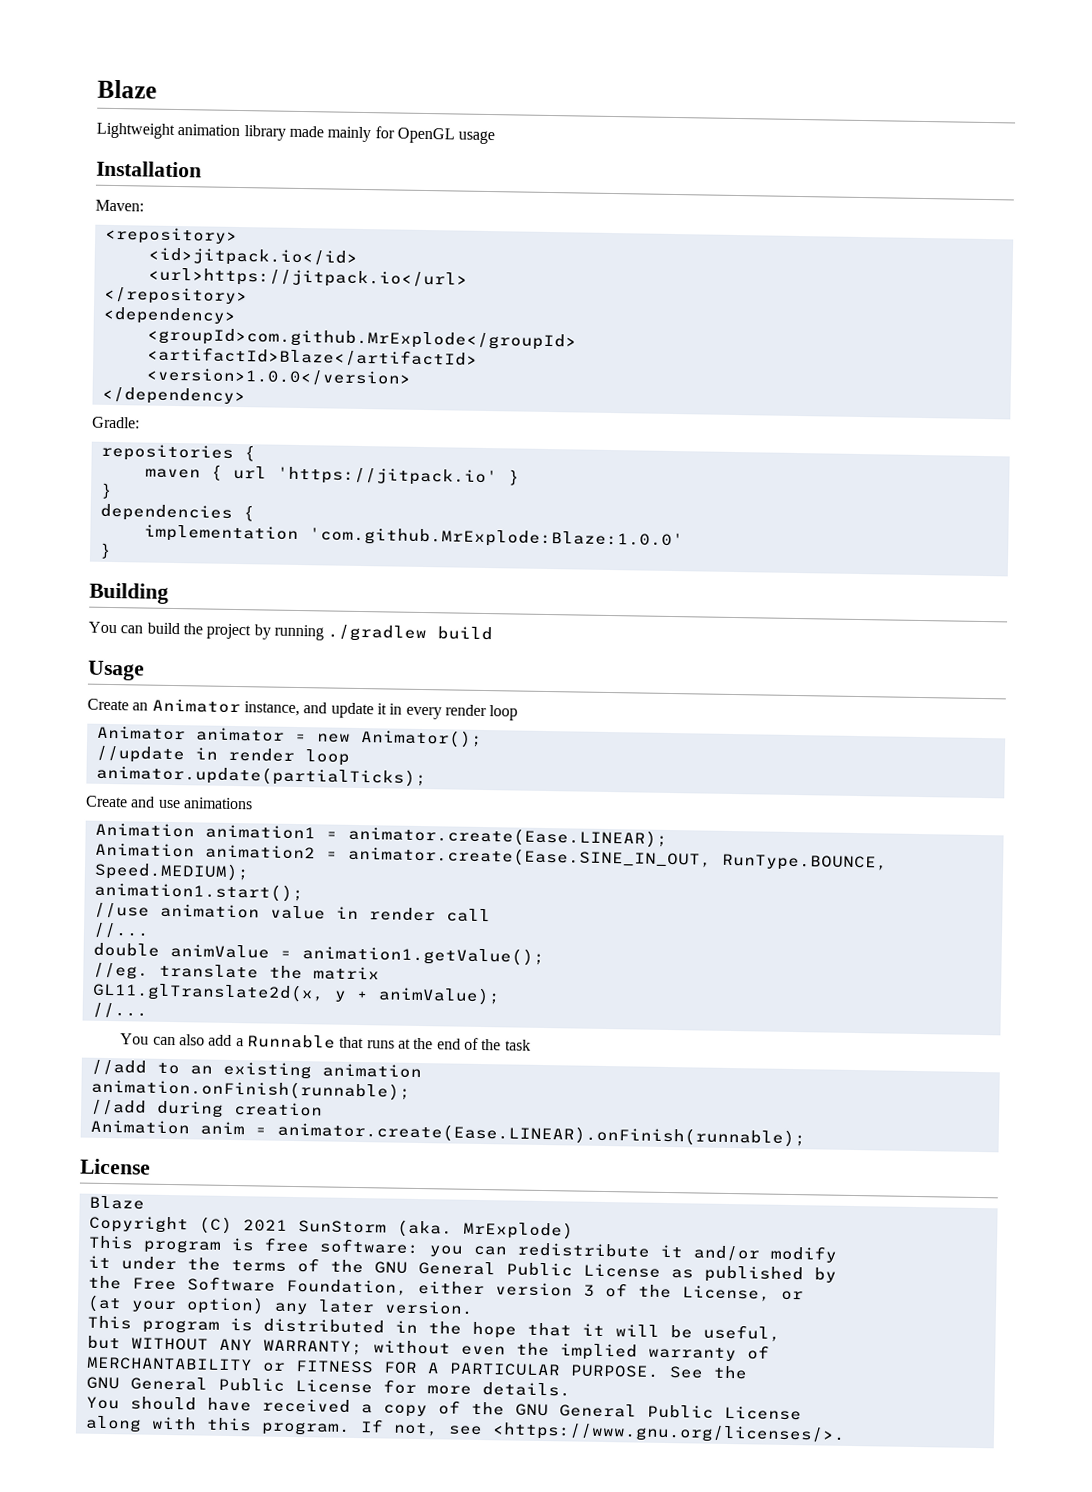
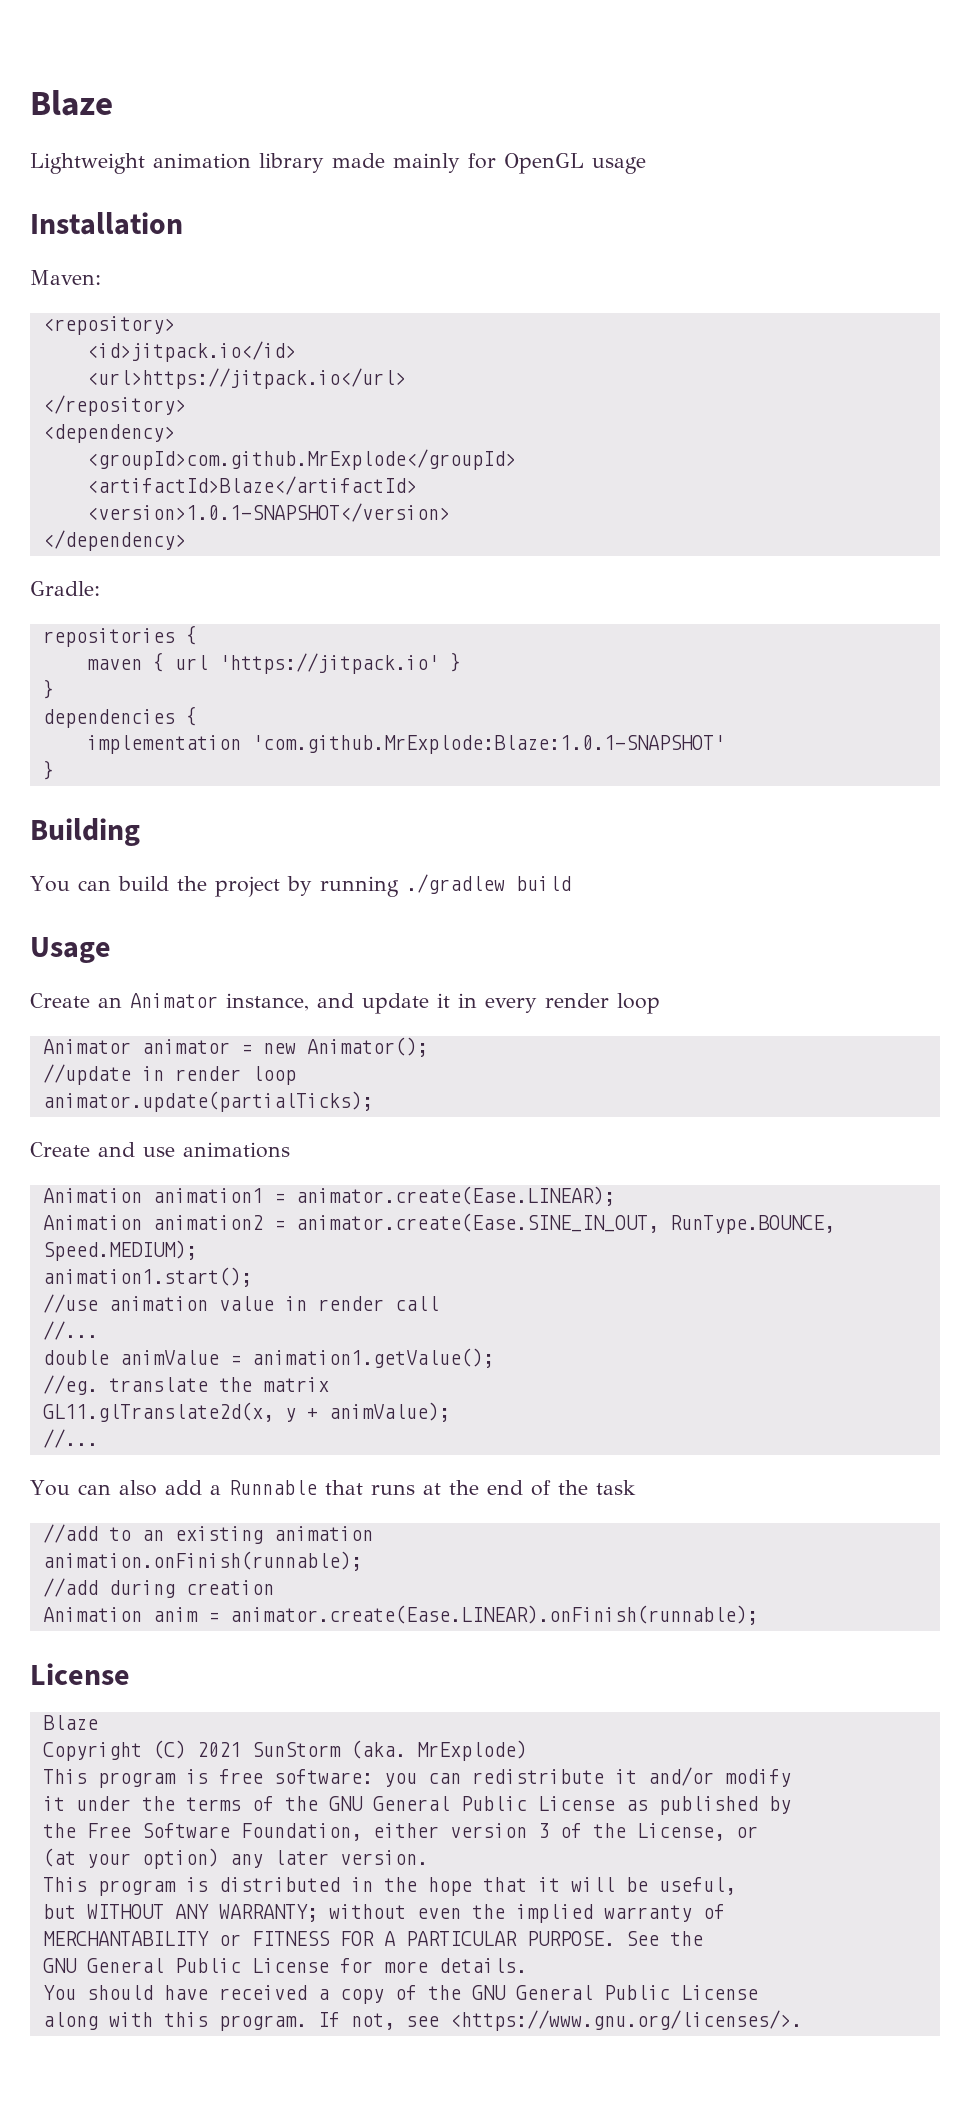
[145,367,411,387] <version>1.0.0</version> -> [86,503,450,522] <version>1.0.1-SNAPSHOT</version>
[308,527,684,550] 'com.github.MrExplode:Blaze:1.0.0' -> [251,735,725,754] 'com.github.MrExplode:Blaze:1.0.1-SNAPSHOT'

